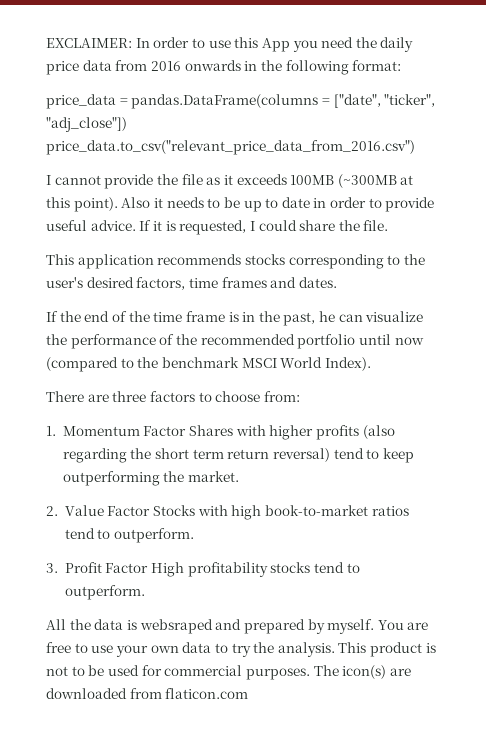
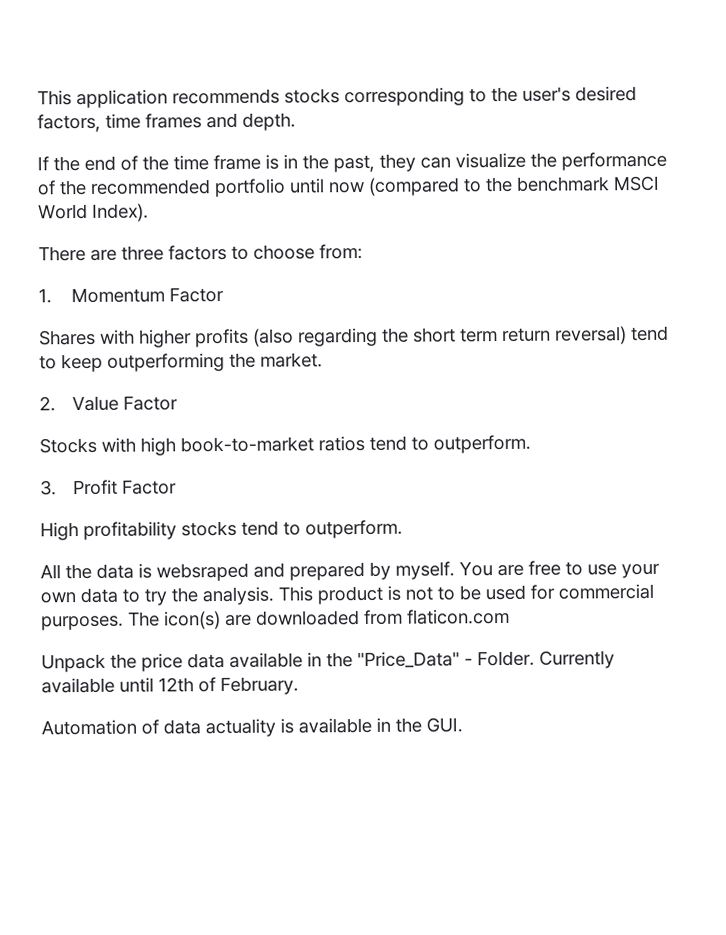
[46,37,414,52] [46,60,402,75] [46,94,436,109] [46,117,127,132] [46,140,415,155] [46,174,414,189] [46,197,435,212] [46,220,389,235] EXCLAIMER: In order to use this App you need the daily price data from 2016 onwards in the following format: // price_data = pandas.DataFrame(columns = ["date", "ticker", "adj_close"]) price_data.to_csv("relevant_price_data_from_2016.csv") // I cannot provide the file as it exceeds 100MB (~300MB at this point). Also it needs to be up to date in order to provide useful advice. If it is requested, I could share the file. // -> (37, 98) none
[298,277,337,288] dates. -> [242,112,296,131] depth.
[319,311,336,322] he -> [379,153,416,172] they
(187, 431) none -> (224, 294) //
(151, 511) none -> (178, 403) //
(149, 568) none -> (177, 487) //
(249, 693) none -> [41,650,615,673] [41,676,299,696] [41,717,463,738] // Unpack the price data available in the "Price_Data" - Folder. Currently available until 12th of February. // Automation of data actuality is available in the GUI.

